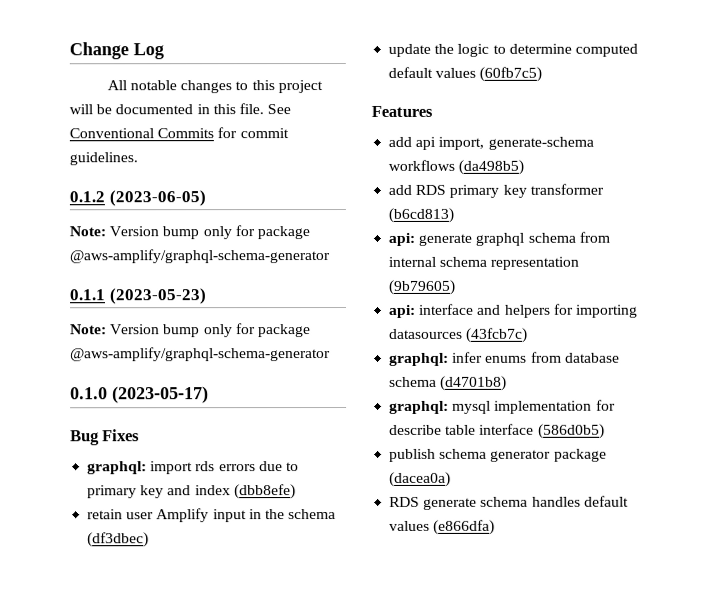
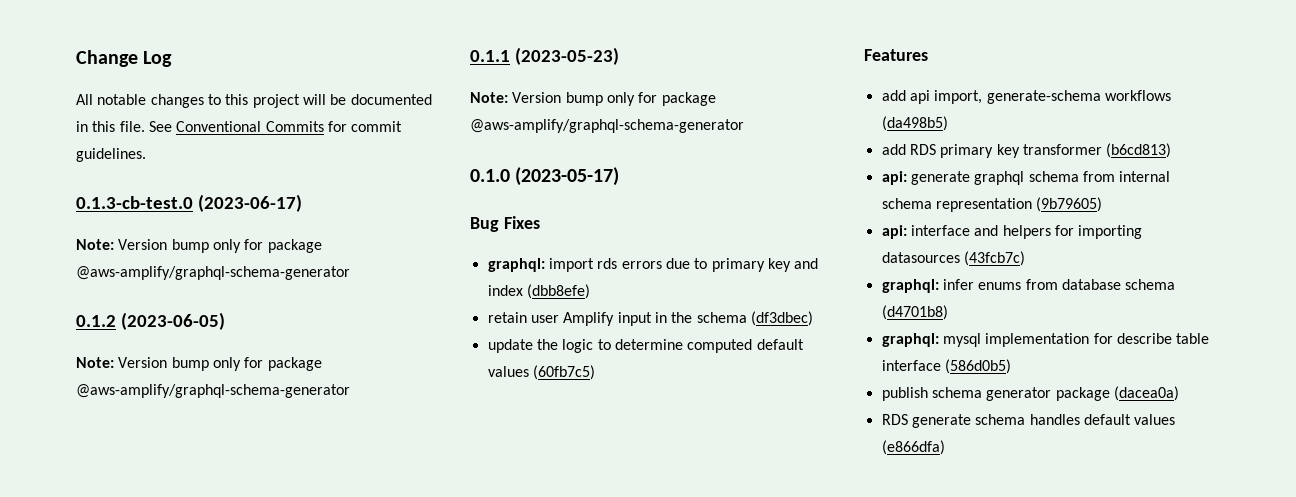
(138, 159) none -> [76,194,302,212] [76,239,322,253] [76,266,350,280] // 0.1.3-cb-test.0 (2023-06-17) // Note: Version bump only for package @aws-amplify/graphql-schema-generator

